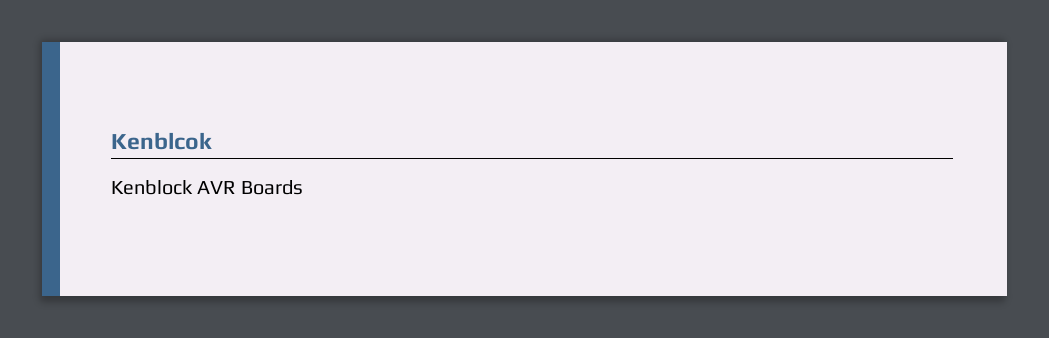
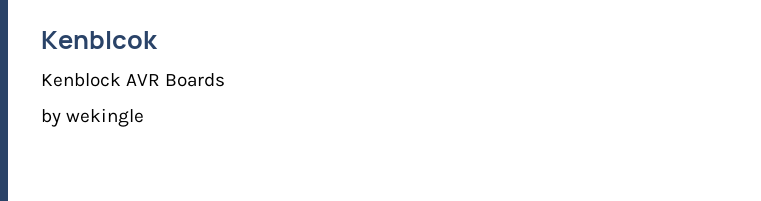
(303, 187) none -> [41,108,145,127] // by wekingle

